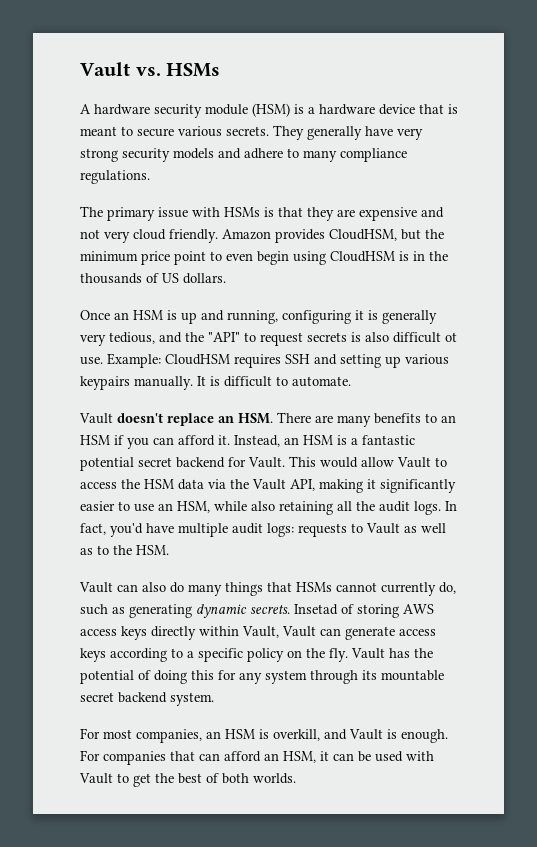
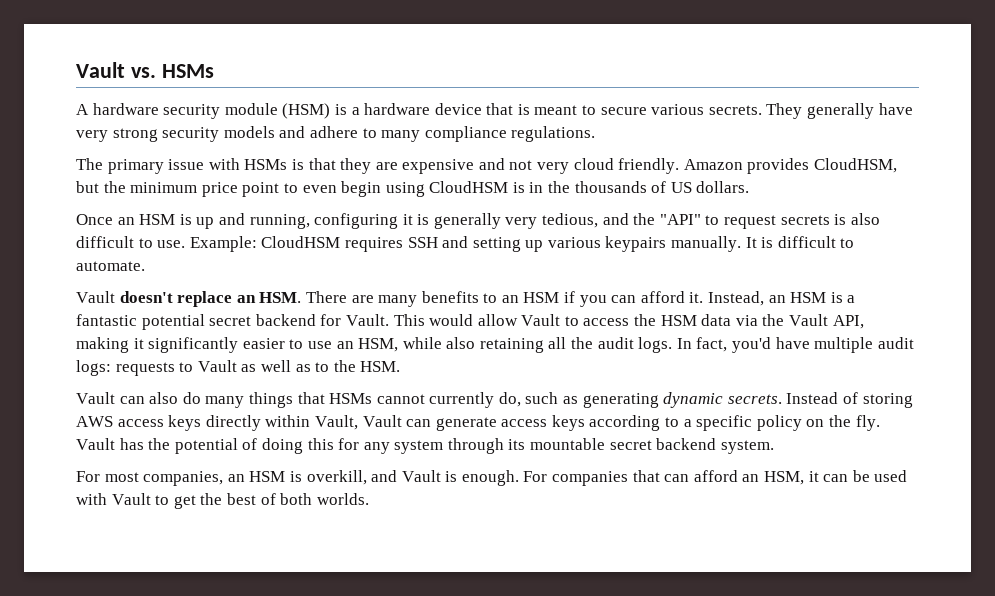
[445,332,457,342] ot -> [138,238,153,248] to
[294,604,338,615] Insetad -> [786,392,839,404] Instead

